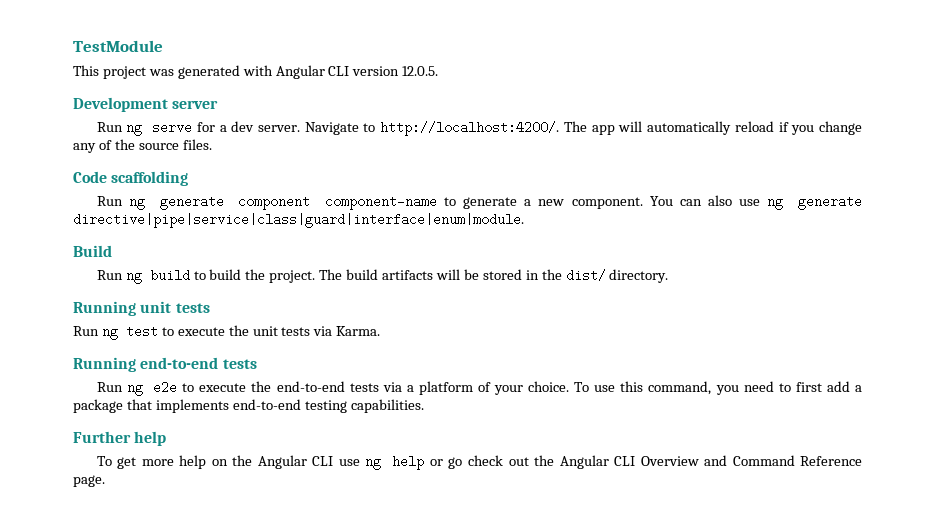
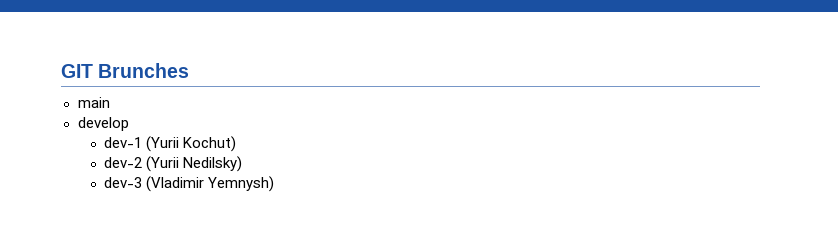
[73,40,163,52] [73,65,439,79] [73,97,219,112] [96,121,862,136] [73,139,212,153] [73,171,189,186] [96,195,862,210] [73,213,524,228] [73,245,112,257] [96,269,669,284] [73,301,210,316] [73,325,381,340] [73,357,257,372] [96,381,863,396] [73,399,424,413] [73,431,167,446] [96,455,863,470] [73,475,105,487] TestModule // This project was generated with Angular CLI version 12.0.5. // Development server // Run ng serve for a dev server. Navigate to http://localhost:4200/. The app will automatically reload if you change any of the source files. // Code scaffolding // Run ng generate component component-name to generate a new component. You can also use ng generate directive|pipe|service|class|guard|interface|enum|module. // Build // Run ng build to build the project. The build artifacts will be stored in the dist/ directory. // Running unit tests // Run ng test to execute the unit tests via Karma. // Running end-to-end tests // Run ng e2e to execute the end-to-end tests via a platform of your choice. To use this command, you need to first add a package that implements end-to-end testing capabilities. // Further help // To get more help on the Angular CLI use ng help or go check out the Angular CLI Overview and Command Reference page. -> [61,63,190,78] [77,97,110,108] [77,117,129,131] [104,136,237,152] [104,156,243,172] [104,176,275,192] GIT Brunches // main // develop // dev-1 (Yurii Kochut) // dev-2 (Yurii Nedilsky) // dev-3 (Vladimir Yemnysh)

